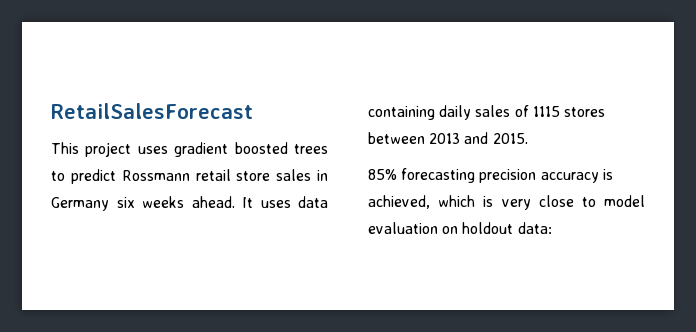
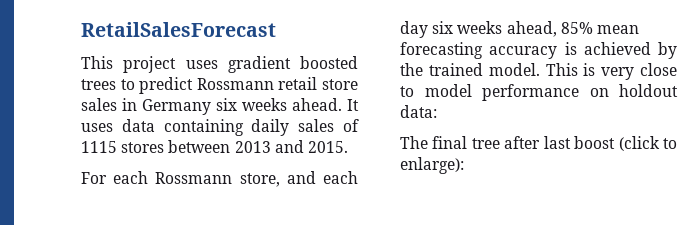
[368,168,613,183] [368,195,476,209] 85% forecasting precision accuracy is achieved, which -> [81,171,358,187] [400,21,639,38] [400,42,677,59] [400,63,578,76] For each Rossmann store, and each day six weeks ahead, 85% mean forecasting accuracy is achieved by the trained model. This
[368,222,438,234] evaluation -> [482,84,579,101] performance
(552, 228) none -> [400,136,677,151] [400,157,464,174] // The final tree after last boost (click to enlarge):

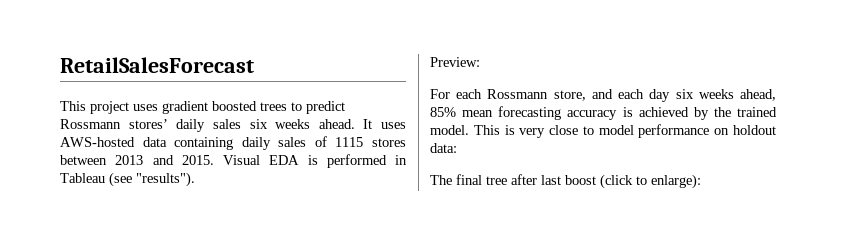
[278,77,358,90] [81,98,211,115] retail store sales in Germany -> [128,119,241,132] stores’ daily sales
(113, 127) none -> [60,137,135,147] AWS-hosted
(348, 147) none -> [223,154,407,168] [60,172,195,187] [430,57,480,67] Visual EDA is performed in Tableau (see "results"). // Preview:

